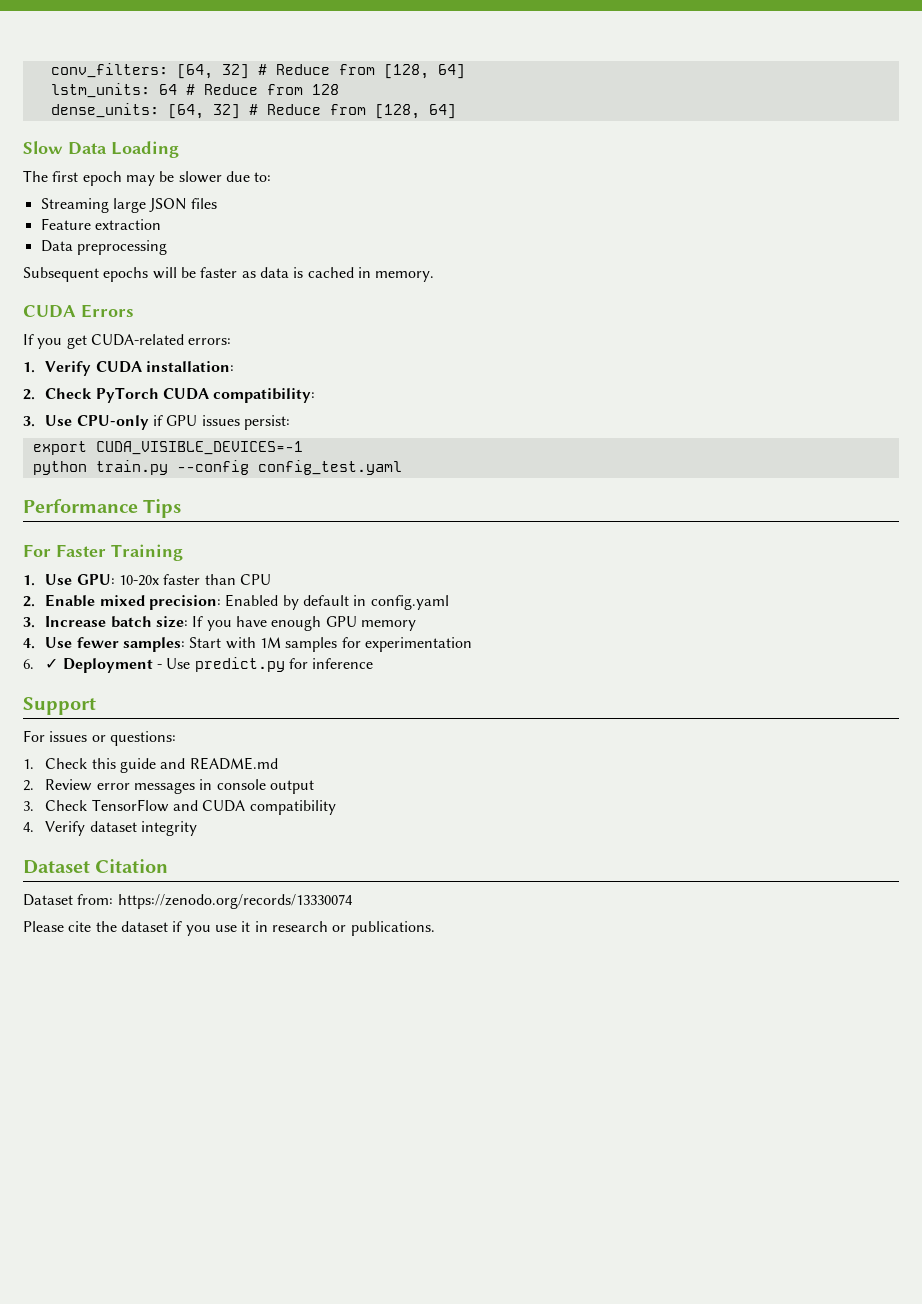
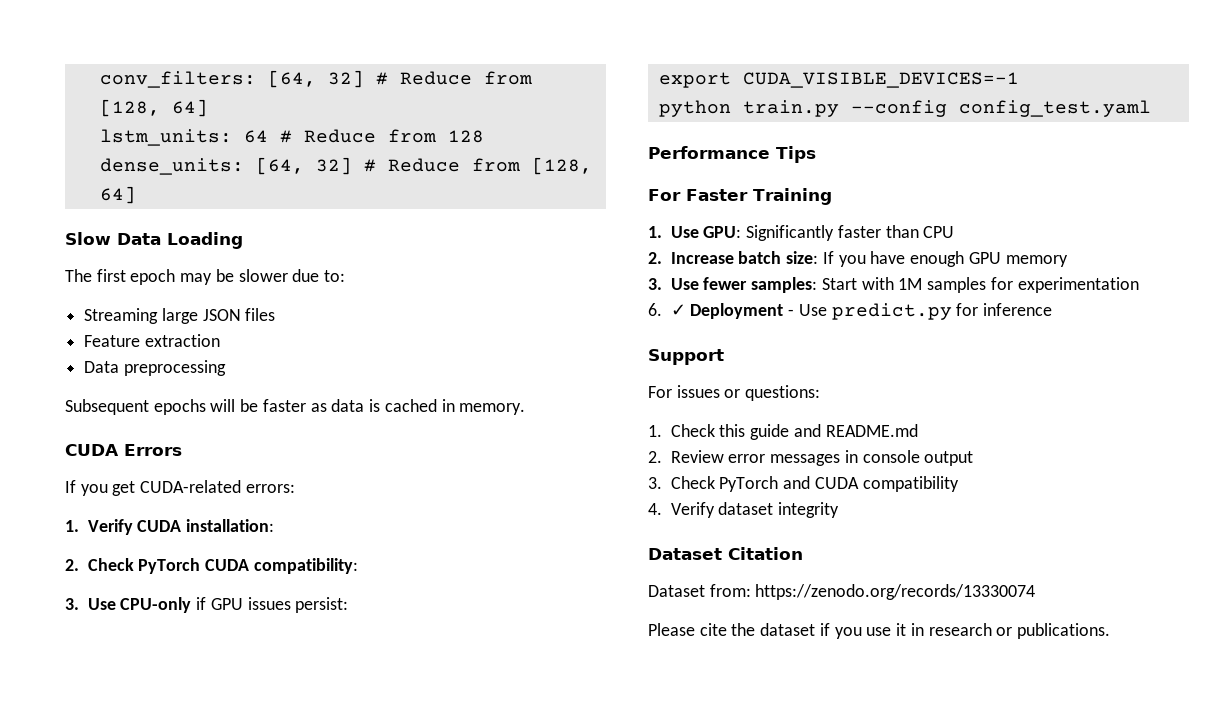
[118,575,159,586] 10-20x -> [746,225,835,241] Significantly
[45,594,449,610] [23,617,35,628] Enable mixed precision: Enabled by default in config.yaml // 3. -> (662, 258) none
[23,638,35,649] 4. -> [648,278,662,290] 3.
[91,799,169,812] TensorFlow -> [719,476,779,492] PyTorch

